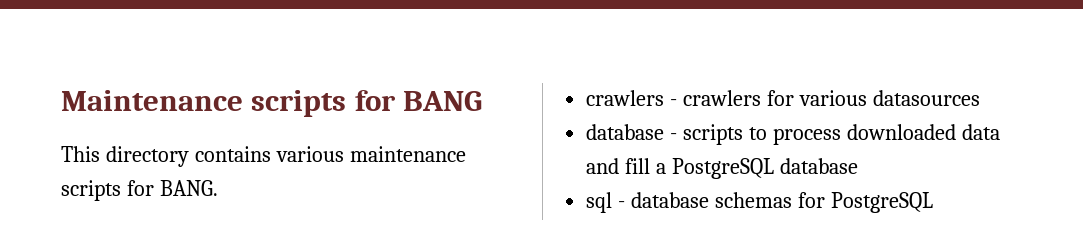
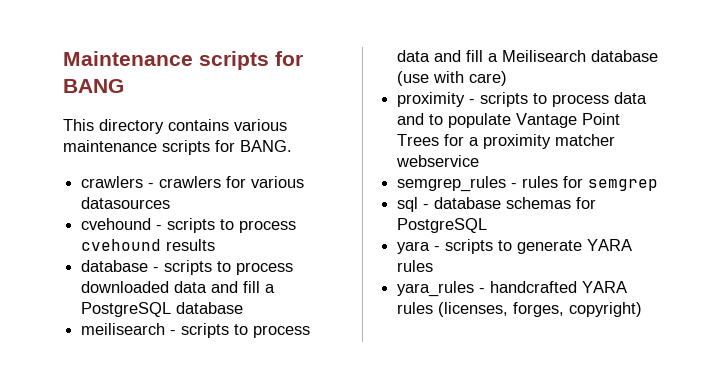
(980, 98) none -> [81,218,297,233] [81,239,216,251] // cvehound - scripts to process cvehound results
(858, 166) none -> [81,323,311,338] [397,50,659,62] [397,71,508,86] [397,92,648,107] [397,113,621,128] [397,134,616,149] [396,155,480,167] [397,176,659,192] // meilisearch - scripts to process data and fill a Meilisearch database (use with care) // proximity - scripts to process data and to populate Vantage Point Trees for a proximity matcher webservice // semgrep_rules - rules for semgrep
(933, 202) none -> [397,239,633,254] [397,260,434,272] [397,281,628,297] [397,302,643,317] // yara - scripts to generate YARA rules // yara_rules - handcrafted YARA rules (licenses, forges, copyright)

